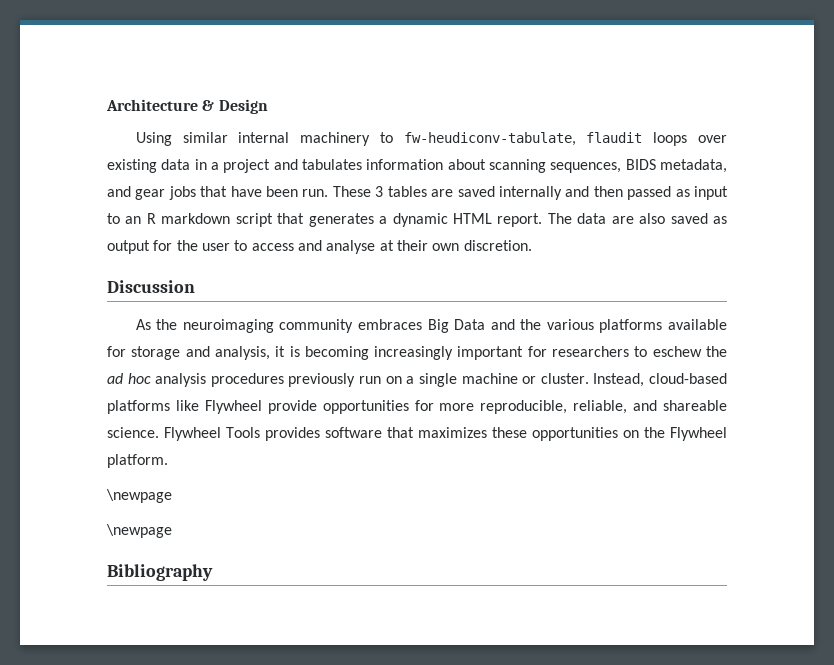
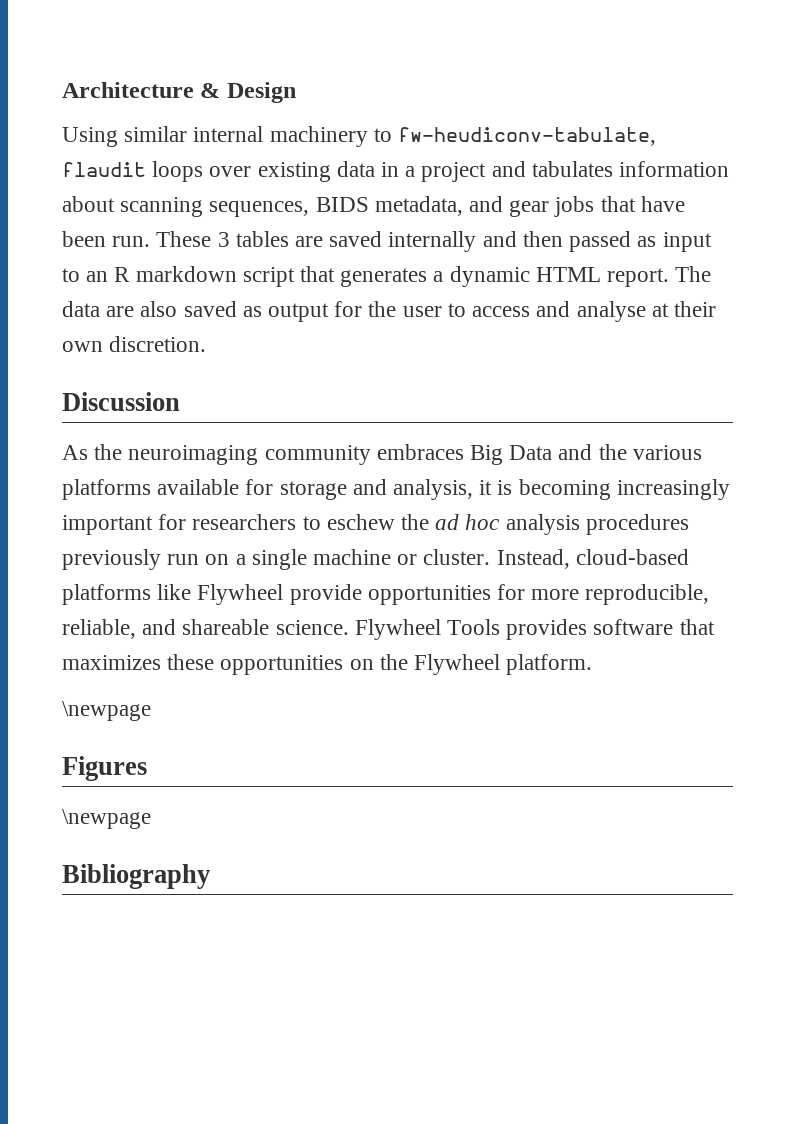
(172, 496) none -> [62,756,147,781] // Figures

